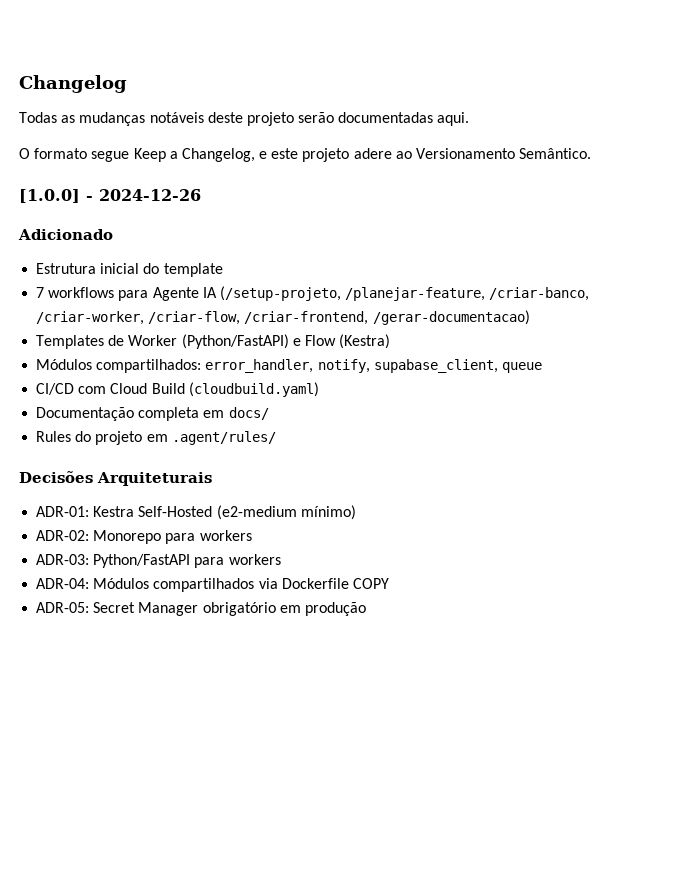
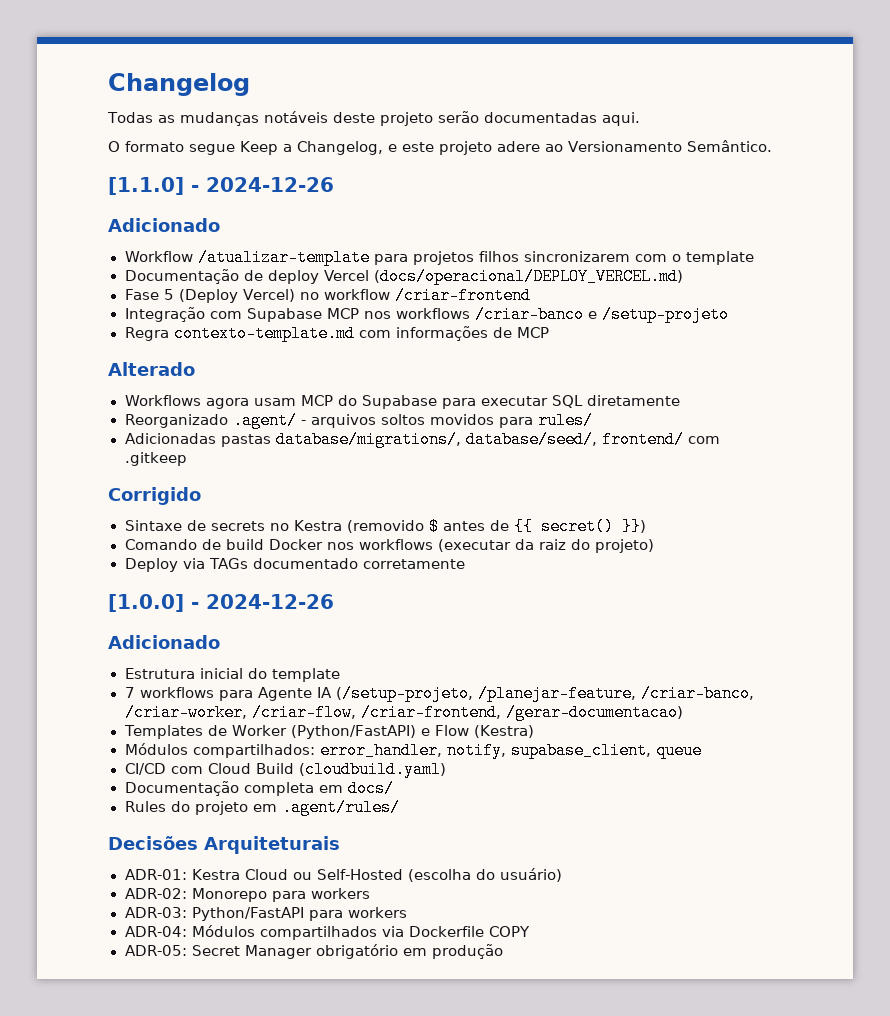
(592, 153) none -> [108,177,334,195] [108,218,220,232] [124,249,755,266] [124,268,684,285] [124,287,532,304] [124,306,729,323] [124,325,549,342] [108,362,195,376] [124,395,681,409] [124,412,593,429] [124,431,720,448] [124,452,187,466] [108,487,201,505] [124,518,646,535] [124,539,654,553] [124,558,466,572] // [1.1.0] - 2024-12-26 // Adicionado // Workflow /atualizar-template para projetos filhos sincronizarem com o template // Documentação de deploy Vercel (docs/operacional/DEPLOY_VERCEL.md) // Fase 5 (Deploy Vercel) no workflow /criar-frontend // Integração com Supabase MCP nos workflows /criar-banco e /setup-projeto // Regra contexto-template.md com informações de MCP // Alterado // Workflows agora usam MCP do Supabase para executar SQL diretamente // Reorganizado .agent/ - arquivos soltos movidos para rules/ // Adicionadas pastas database/migrations/, database/seed/, frontend/ com .gitkeep // Corrigido // Sintaxe de secrets no Kestra (removido $ antes de {{ secret() }}) // Comando de build Docker nos workflows (executar da raiz do projeto) // Deploy via TAGs documentado corretamente
[138,505,356,520] Self-Hosted (e2-medium mínimo) -> [244,868,562,882] Cloud ou Self-Hosted (escolha do usuário)

